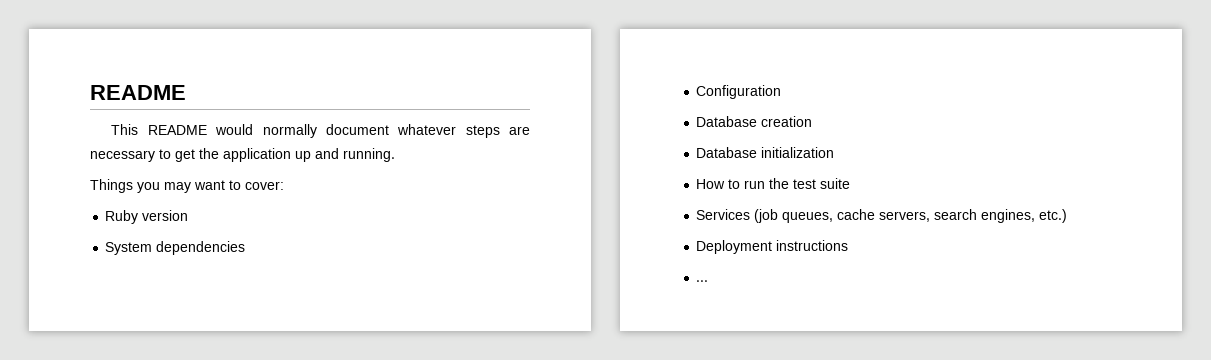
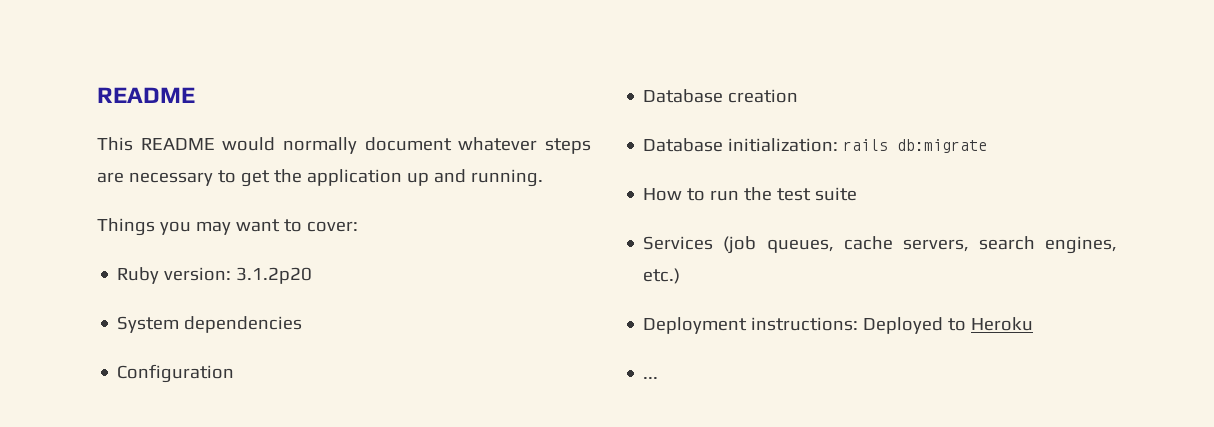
[142,210,189,221] version -> [164,267,313,284] version: 3.1.2p20
[761,147,835,158] initialization -> [728,138,988,153] initialization: rails db:migrate
[776,240,849,251] instructions -> [751,317,1034,334] instructions: Deployed to Heroku

